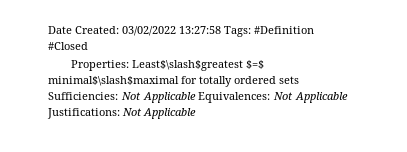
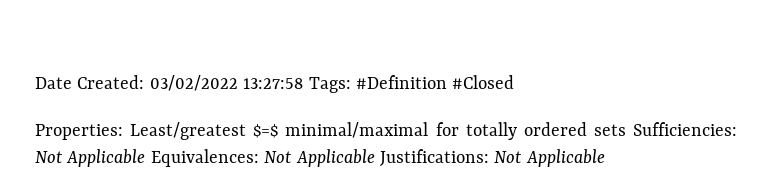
[131,60,264,71] [48,76,179,86] Least$\slash$greatest $=$ minimal$\slash$maximal -> [130,122,429,140] Least/greatest $=$ minimal/maximal

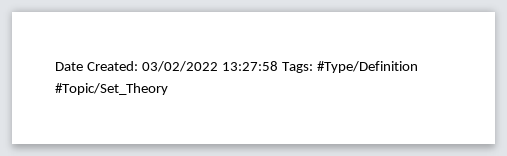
[356,75,515,89] [35,122,737,140] [35,149,605,167] #Definition #Closed // Properties: Least/greatest $=$ minimal/maximal for totally ordered sets Sufficiencies: Not Applicable Equivalences: Not Applicable Justifications: Not Applicable -> [316,61,418,73] [55,83,168,95] #Type/Definition #Topic/Set_Theory

